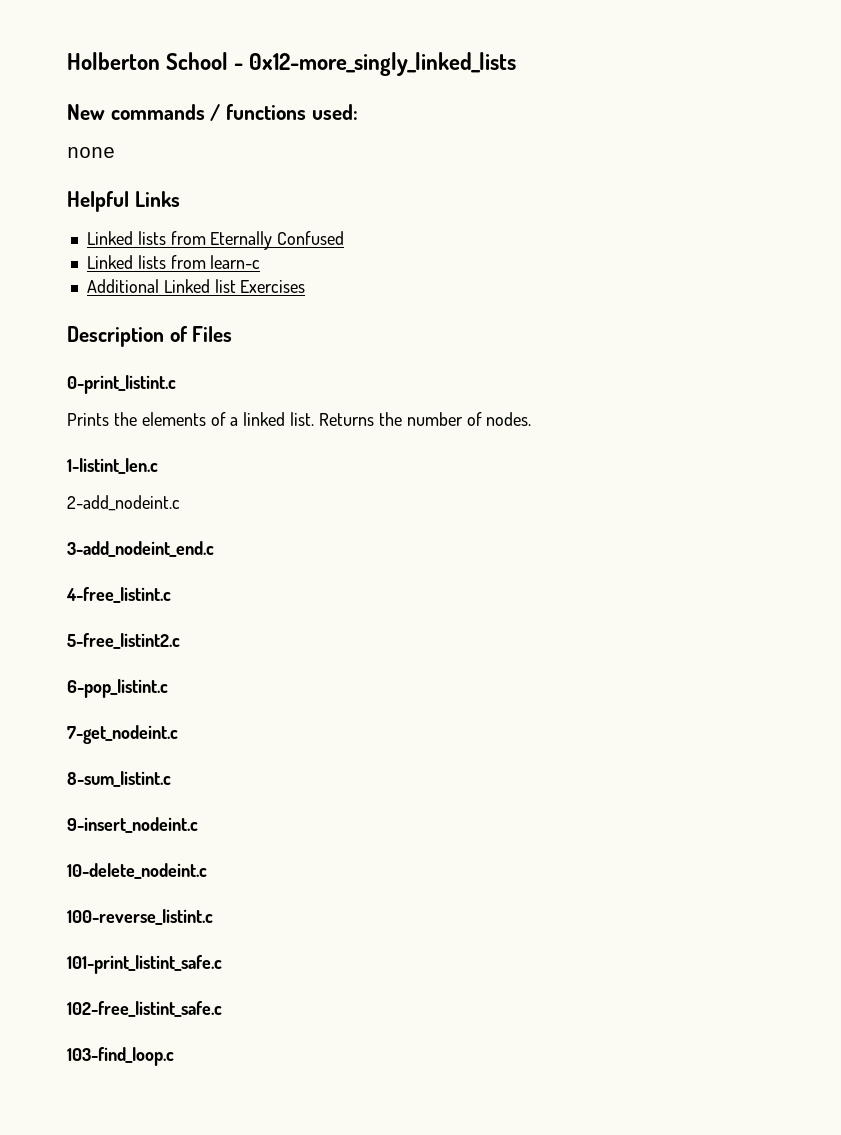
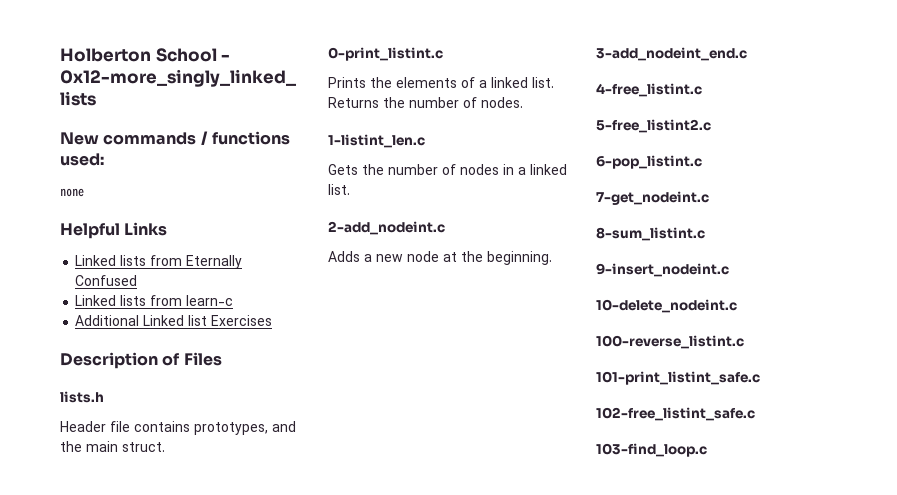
(233, 334) none -> [60,391,104,403] [60,421,296,435] [60,441,165,452] // lists.h // Header file contains prototypes, and the main struct.
[67,495,180,511] 2-add_nodeint.c -> [328,164,567,175] [328,184,350,195] [328,221,445,235] [328,251,552,265] Gets the number of nodes in a linked list. // 2-add_nodeint.c // Adds a new node at the beginning.

